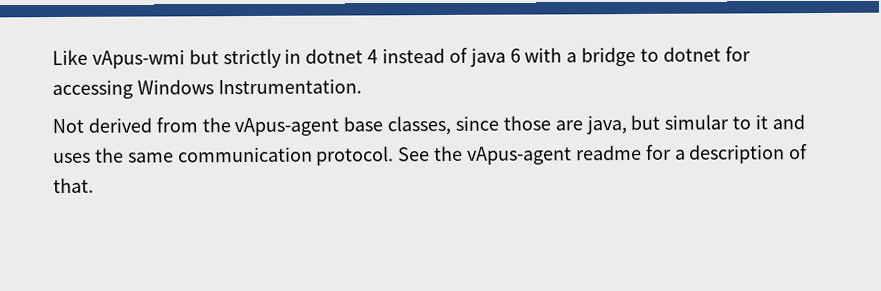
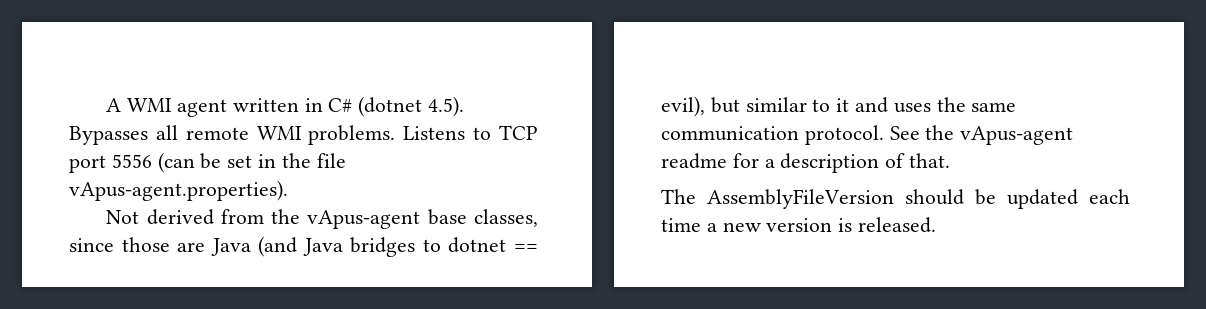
[52,46,751,69] [52,78,362,100] Like vApus-wmi but strictly in dotnet 4 instead of java 6 with a bridge to dotnet for accessing Windows Instrumentation. -> [106,96,465,117] [69,125,538,145] [69,152,346,173] [69,180,288,201] A WMI agent written in C# (dotnet 4.5). Bypasses all remote WMI problems. Listens to TCP port 5556 (can be set in the file vApus-agent.properties).
[585,114,730,135] java, but simular -> [210,236,538,257] [661,96,807,117] Java (and Java bridges to dotnet == evil), but similar
(94, 185) none -> [661,189,1130,209] [661,217,937,233] // The AssemblyFileVersion should be updated each time a new version is released.

